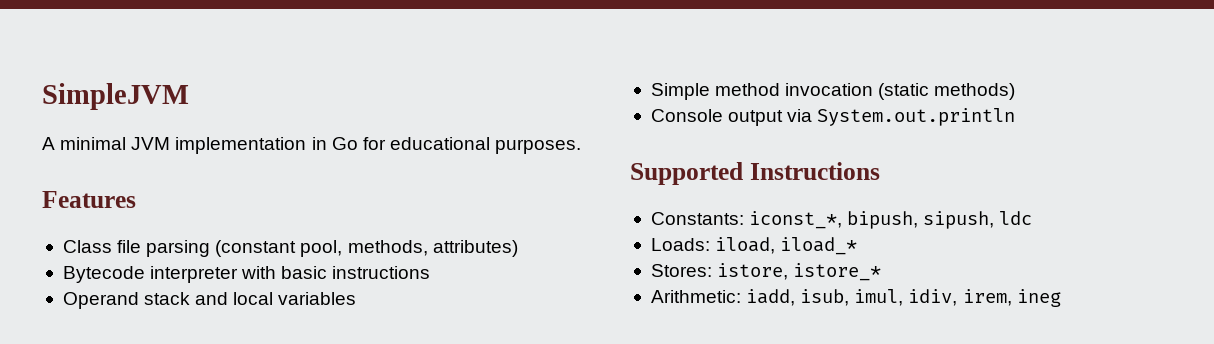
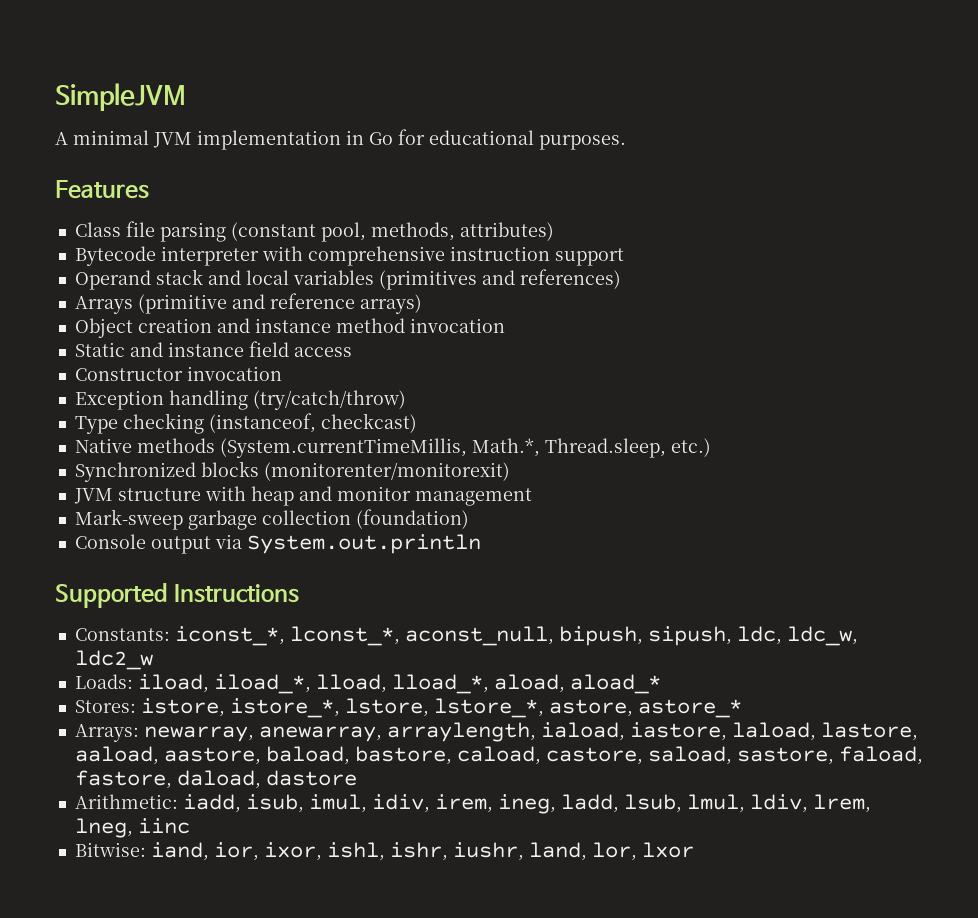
[281,266,431,279] basic instructions -> [307,246,624,266] comprehensive instruction support
[650,83,1016,100] // Simple method invocation (static methods) -> [378,269,621,290] [74,293,422,314] [74,318,505,338] [74,341,352,357] [74,366,282,381] [74,390,406,410] [74,413,417,434] [74,438,711,458] [74,461,510,482] [73,486,532,506] [74,509,469,530] (primitives and references) // Arrays (primitive and reference arrays) // Object creation and instance method invocation // Static and instance field access // Constructor invocation // Exception handling (try/catch/throw) // Type checking (instanceof, checkcast) // Native methods (System.currentTimeMillis, Math.*, Thread.sleep, etc.) // Synchronized blocks (monitorenter/monitorexit) // JVM structure with heap and monitor management // Mark-sweep garbage collection (foundation)
[847,211,1033,229] [650,237,858,255] [650,263,882,281] bipush, sipush, ldc // Loads: iload, iload_* // Stores: istore, istore_* -> [289,626,858,646] [74,650,153,670] [74,674,661,694] [74,698,742,718] [74,722,918,742] [74,746,923,765] [74,770,357,789] lconst_*, aconst_null, bipush, sipush, ldc, ldc_w, ldc2_w // Loads: iload, iload_*, lload, lload_*, aload, aload_* // Stores: istore, istore_*, lstore, lstore_*, astore, astore_* // Arrays: newarray, anewarray, arraylength, iaload, iastore, laload, lastore, aaload, aastore, baload, bastore, caload, castore, saload, sastore, faload, fastore, daload, dastore
[1016,289,1061,307] ineg -> [497,794,871,814] [74,818,190,838] [74,842,694,861] ineg, ladd, lsub, lmul, ldiv, lrem, lneg, iinc // Bitwise: iand, ior, ixor, ishl, ishr, iushr, land, lor, lxor

